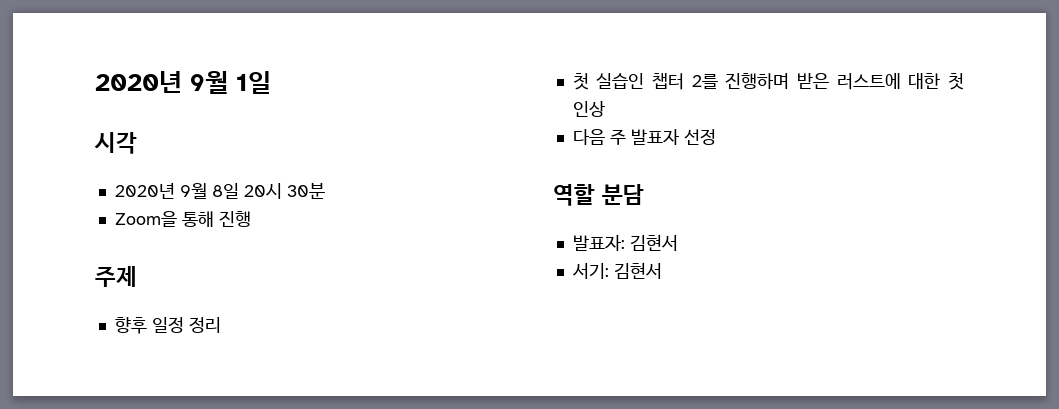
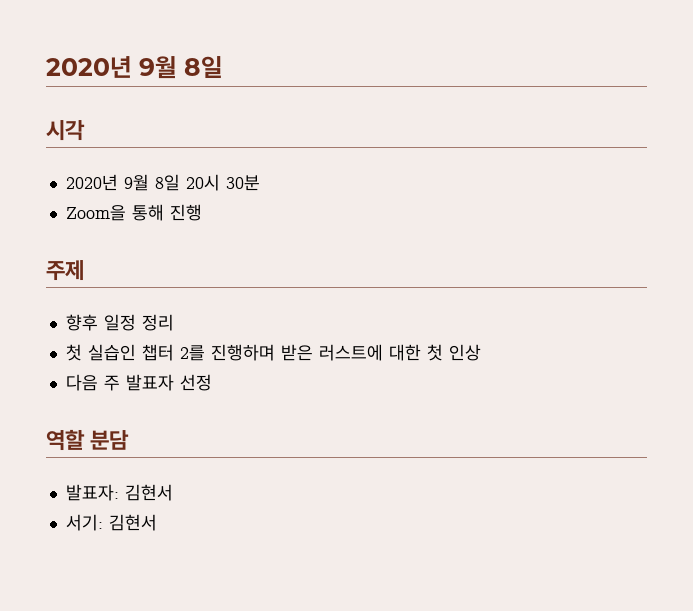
[95,71,271,94] 2020년 9월 1일 -> [46,56,223,79] 2020년 9월 8일

